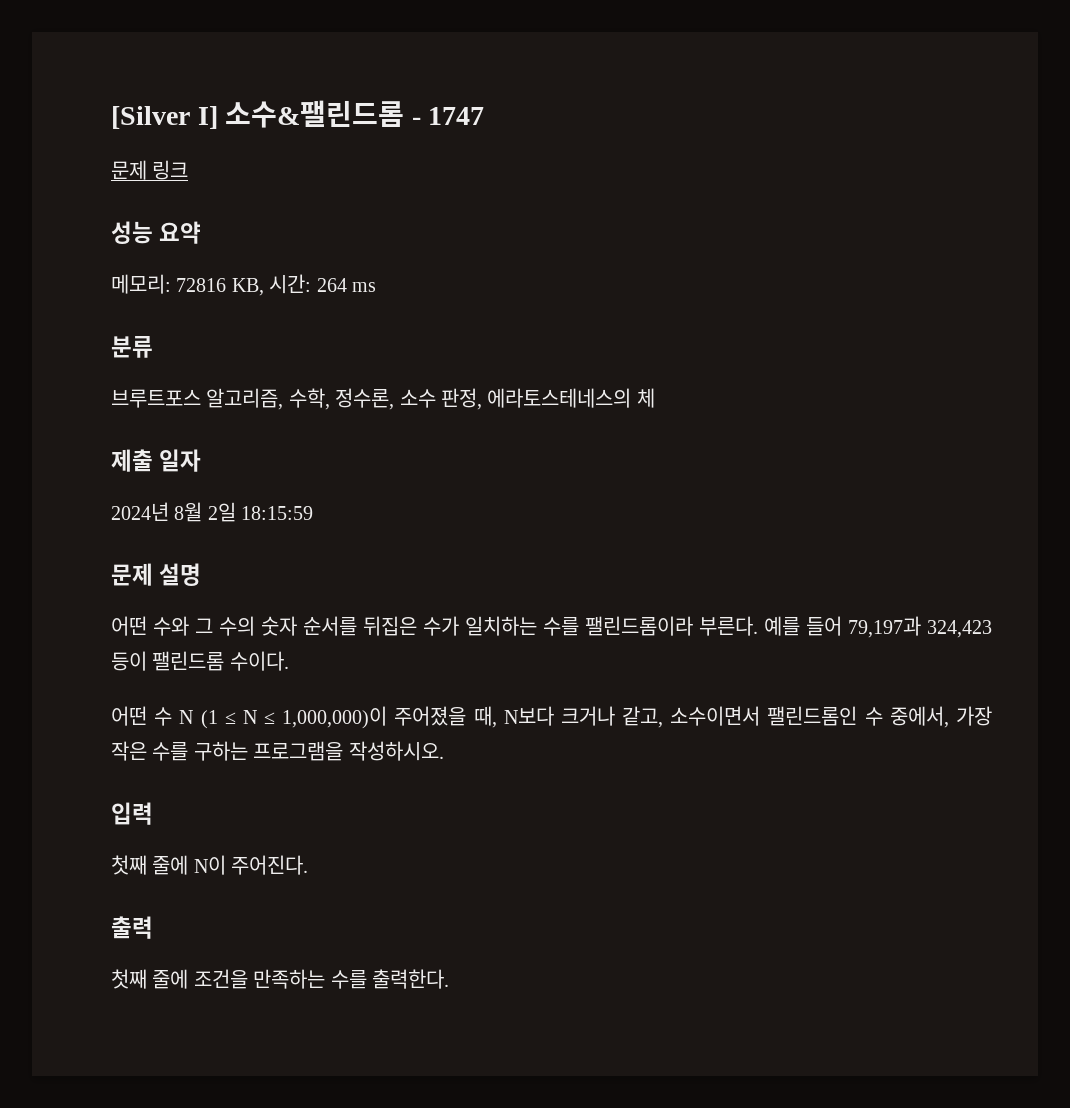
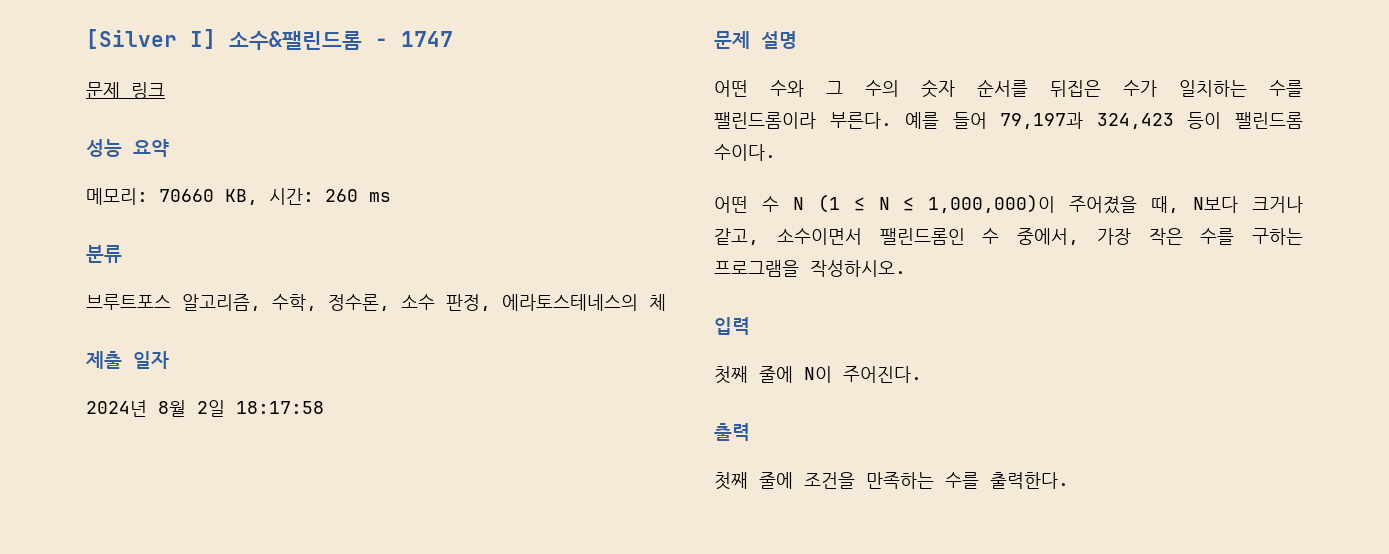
[176,278,227,292] 72816 -> [159,189,214,202] 70660
[316,278,347,292] 264 -> [325,189,358,202] 260
[241,506,314,520] 18:15:59 -> [236,401,324,414] 18:17:58

